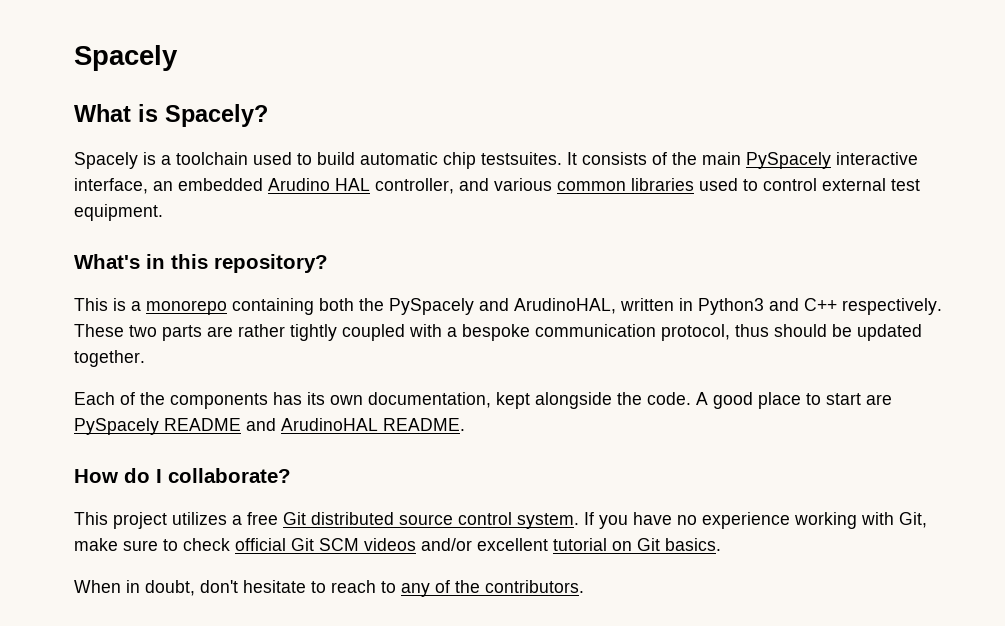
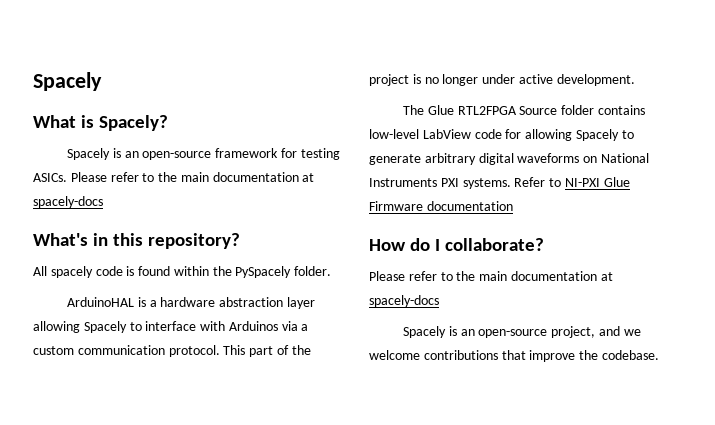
[161,152,918,169] [74,178,920,194] [74,204,163,221] [74,254,328,273] [74,298,942,315] [74,324,922,341] [74,350,145,367] [74,392,892,409] [74,418,465,435] [74,468,291,483] [74,512,927,529] [74,538,721,551] [74,580,584,597] a toolchain used to build automatic chip testsuites. It consists of the main PySpacely interactive interface, an embedded Arudino HAL controller, and various common libraries used to control external test equipment. // What's in this repository? // This is a monorepo containing both the PySpacely and ArudinoHAL, written in Python3 and C++ respectively. These two parts are rather tightly coupled with a bespoke communication protocol, thus should be updated together. // Each of the components has its own documentation, kept alongside the code. A good place to start are PySpacely README and ArudinoHAL README. // How do I collaborate? // This project utilizes a free Git distributed source control system. If you have no experience working with Git, make sure to check official Git SCM videos and/or excellent tutorial on Git basics. // When in doubt, don't hesitate to reach to any of the contributors. -> [124,148,340,160] [33,172,315,182] [33,196,103,208] [33,233,241,249] [33,266,332,278] [67,297,316,309] [33,321,309,333] [33,345,311,357] [369,74,635,86] [403,105,646,115] [369,129,634,141] [369,153,649,165] [369,177,630,189] [369,201,513,211] [369,238,545,251] [369,271,613,281] [369,295,439,307] [403,326,641,338] [369,350,659,362] an open-source framework for testing ASICs. Please refer to the main documentation at spacely-docs // What's in this repository? // All spacely code is found within the PySpacely folder. // ArduinoHAL is a hardware abstraction layer allowing Spacely to interface with Arduinos via a custom communication protocol. This part of the project is no longer under active development. // The Glue RTL2FPGA Source folder contains low-level LabView code for allowing Spacely to generate arbitrary digital waveforms on National Instruments PXI systems. Refer to NI-PXI Glue Firmware documentation // How do I collaborate? // Please refer to the main documentation at spacely-docs // Spacely is an open-source project, and we welcome contributions that improve the codebase.

